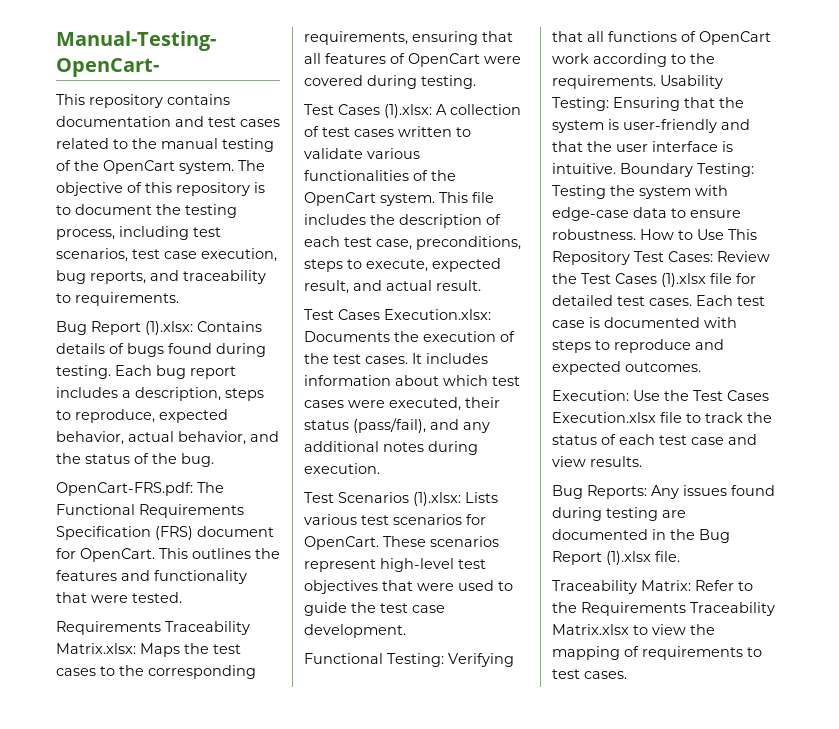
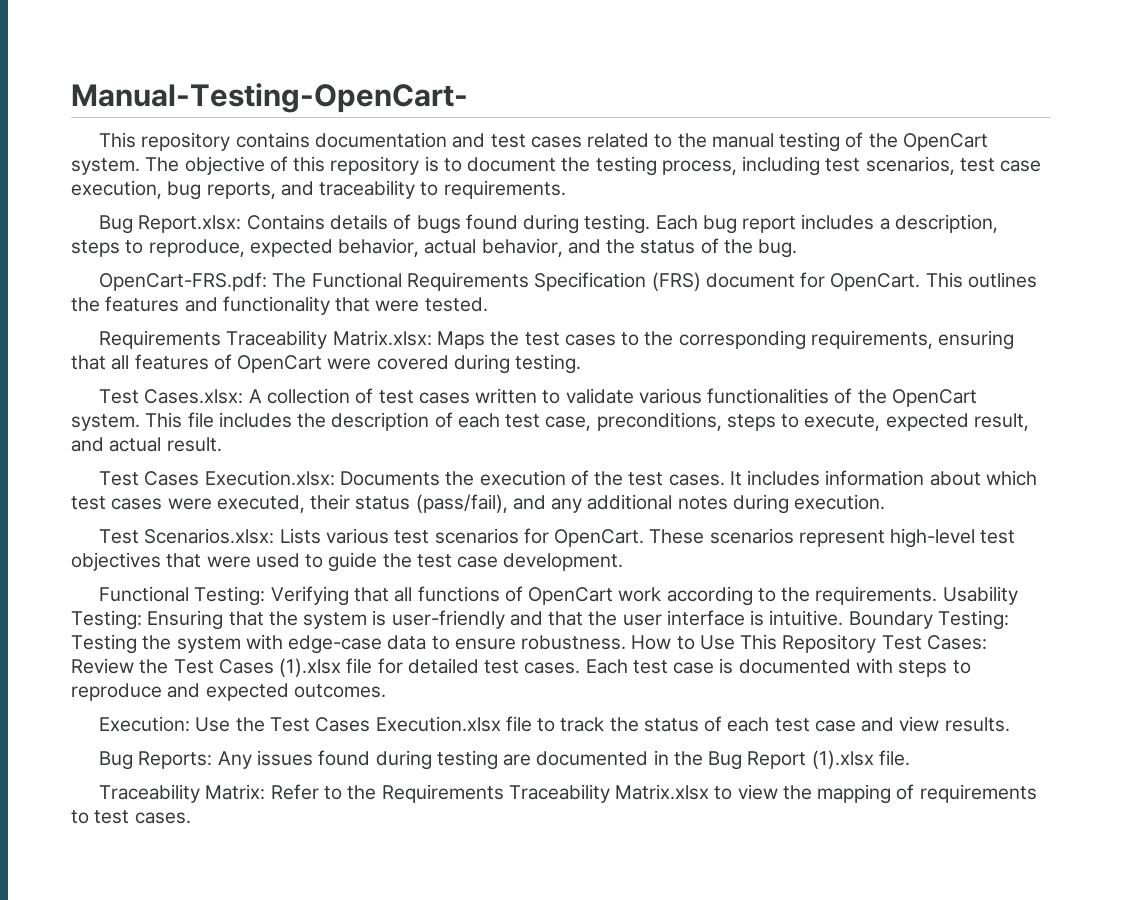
[91,321,193,335] Report (1).xlsx: -> [138,215,242,233] Report.xlsx:
[338,104,432,118] Cases (1).xlsx: -> [144,389,244,404] Cases.xlsx:
[338,492,461,506] Scenarios (1).xlsx: -> [144,528,275,544] Scenarios.xlsx:

